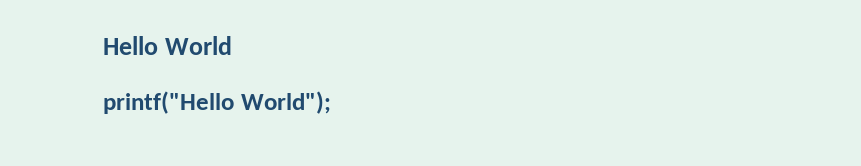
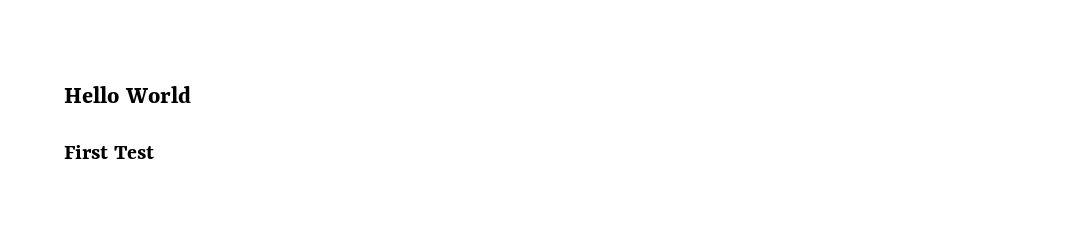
[103,91,331,114] printf("Hello World"); -> [64,145,155,159] First Test

